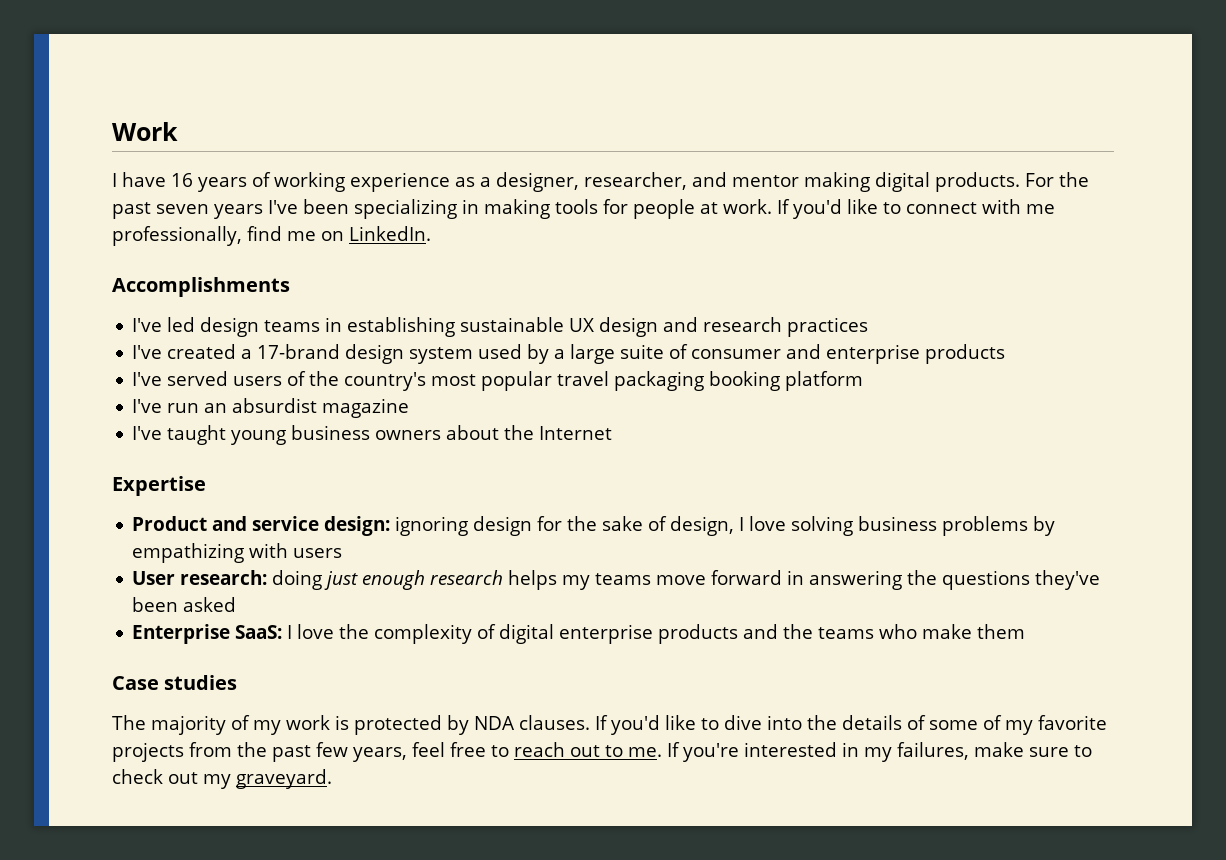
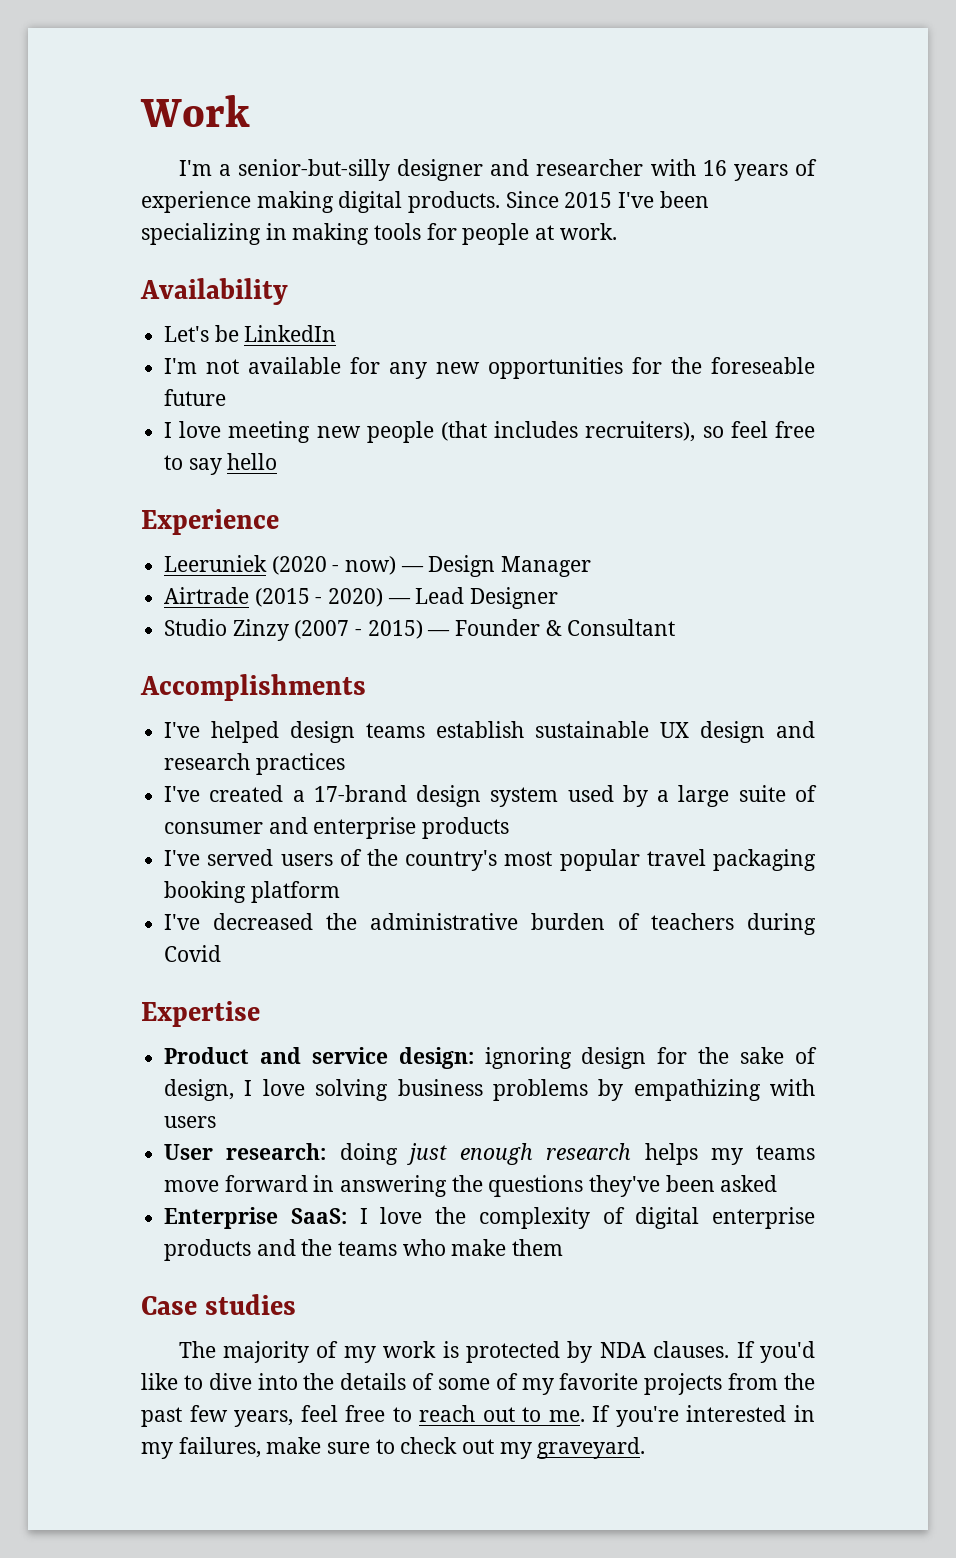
[112,172,1089,192] [112,202,263,219] I have 16 years of working experience as a designer, researcher, and mentor making digital products. For the past seven years -> [178,159,818,181] [141,191,613,213] I'm a senior-but-silly designer and researcher with 16 years of experience making digital products. Since 2015
[777,199,1055,219] [112,226,431,246] If you'd like to connect with me professionally, find me on LinkedIn. -> [140,278,288,305] [164,325,337,342] [164,357,815,379] [164,389,227,406] [164,421,815,443] [164,453,278,475] [141,509,279,535] [164,555,592,577] [164,587,559,609] [164,619,676,641] // Availability // Let's be LinkedIn // I'm not available for any new opportunities for the foreseable future // I love meeting new people (that includes recruiters), so feel free to say hello // Experience // Leeruniek (2020 - now) — Design Manager // Airtrade (2015 - 2020) — Lead Designer // Studio Zinzy (2007 - 2015) — Founder & Consultant
[167,317,196,332] led -> [211,721,280,743] helped
[325,317,456,337] in establishing -> [436,721,525,738] establish
[167,398,410,418] [132,425,613,445] run an absurdist magazine // I've taught young business owners about the Internet -> [213,913,816,935] [164,945,222,962] decreased the administrative burden of teachers during Covid

